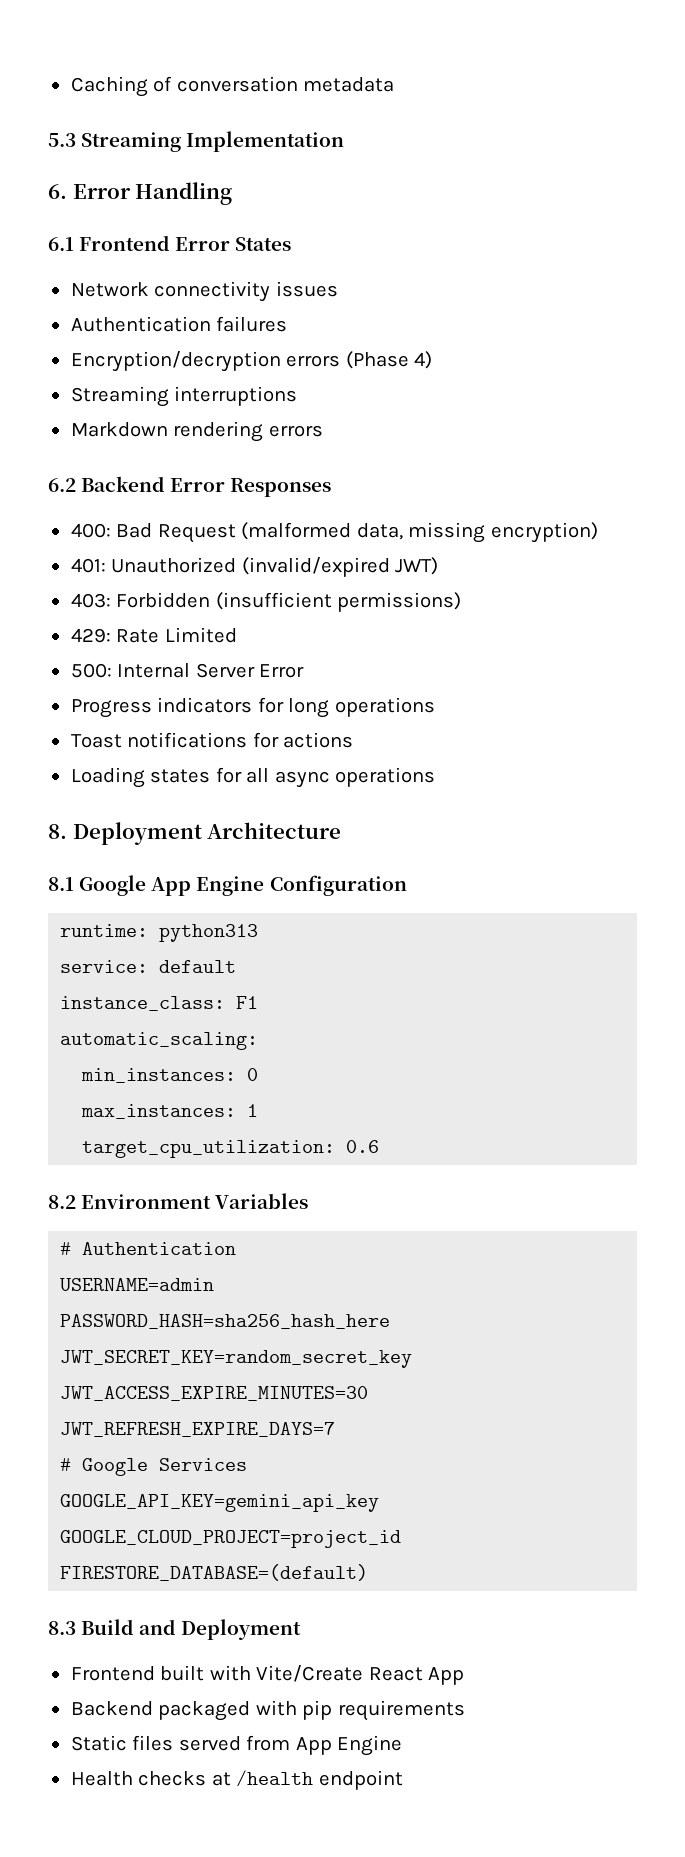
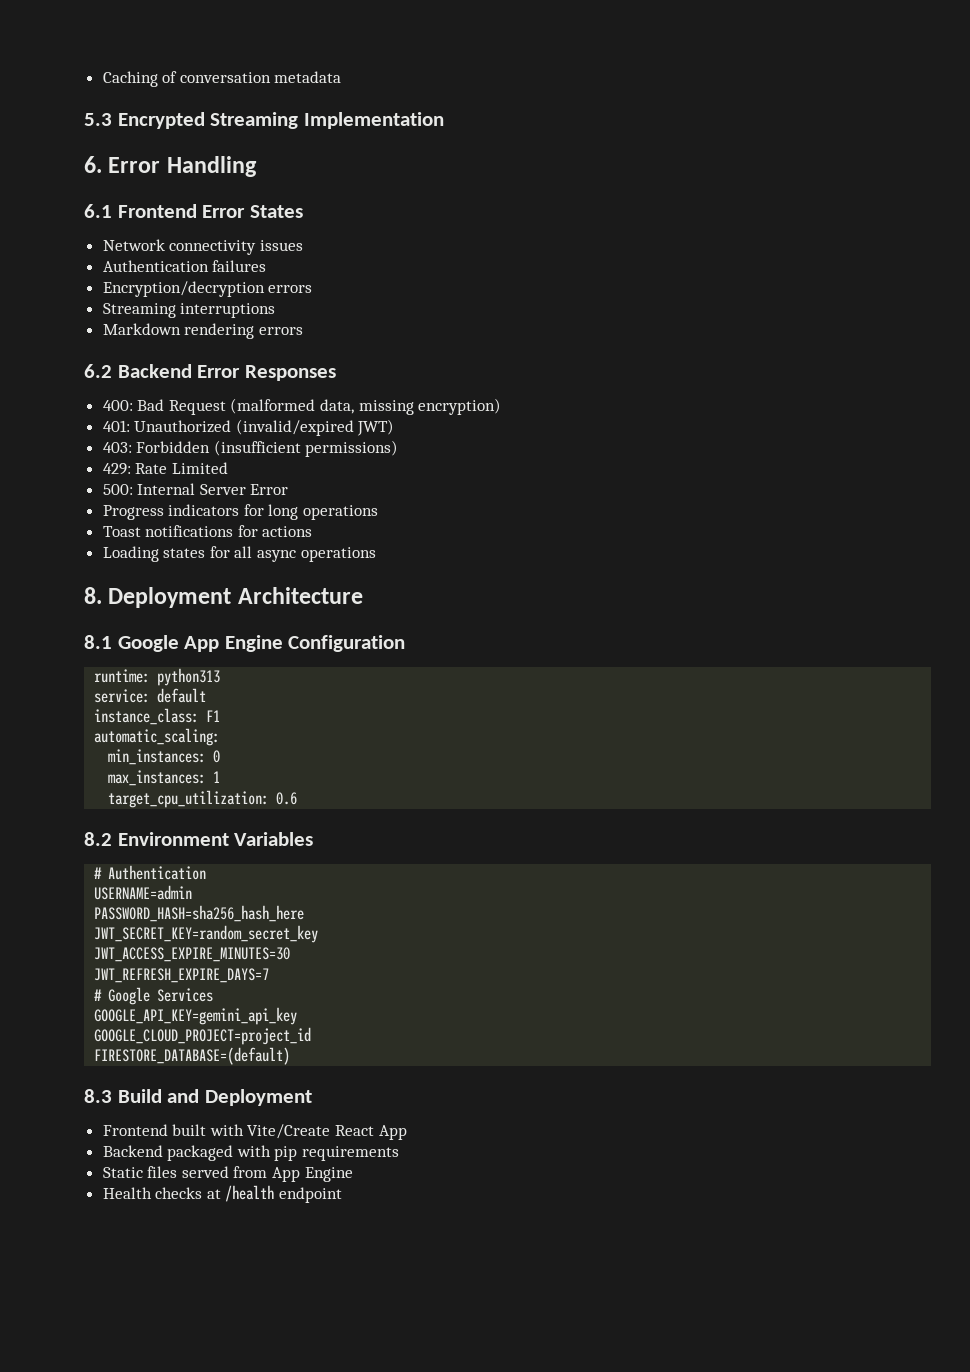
(76, 140) none -> [117,112,205,129] Encrypted
[345,351,433,369] (Phase 4) -> (313, 289) none

